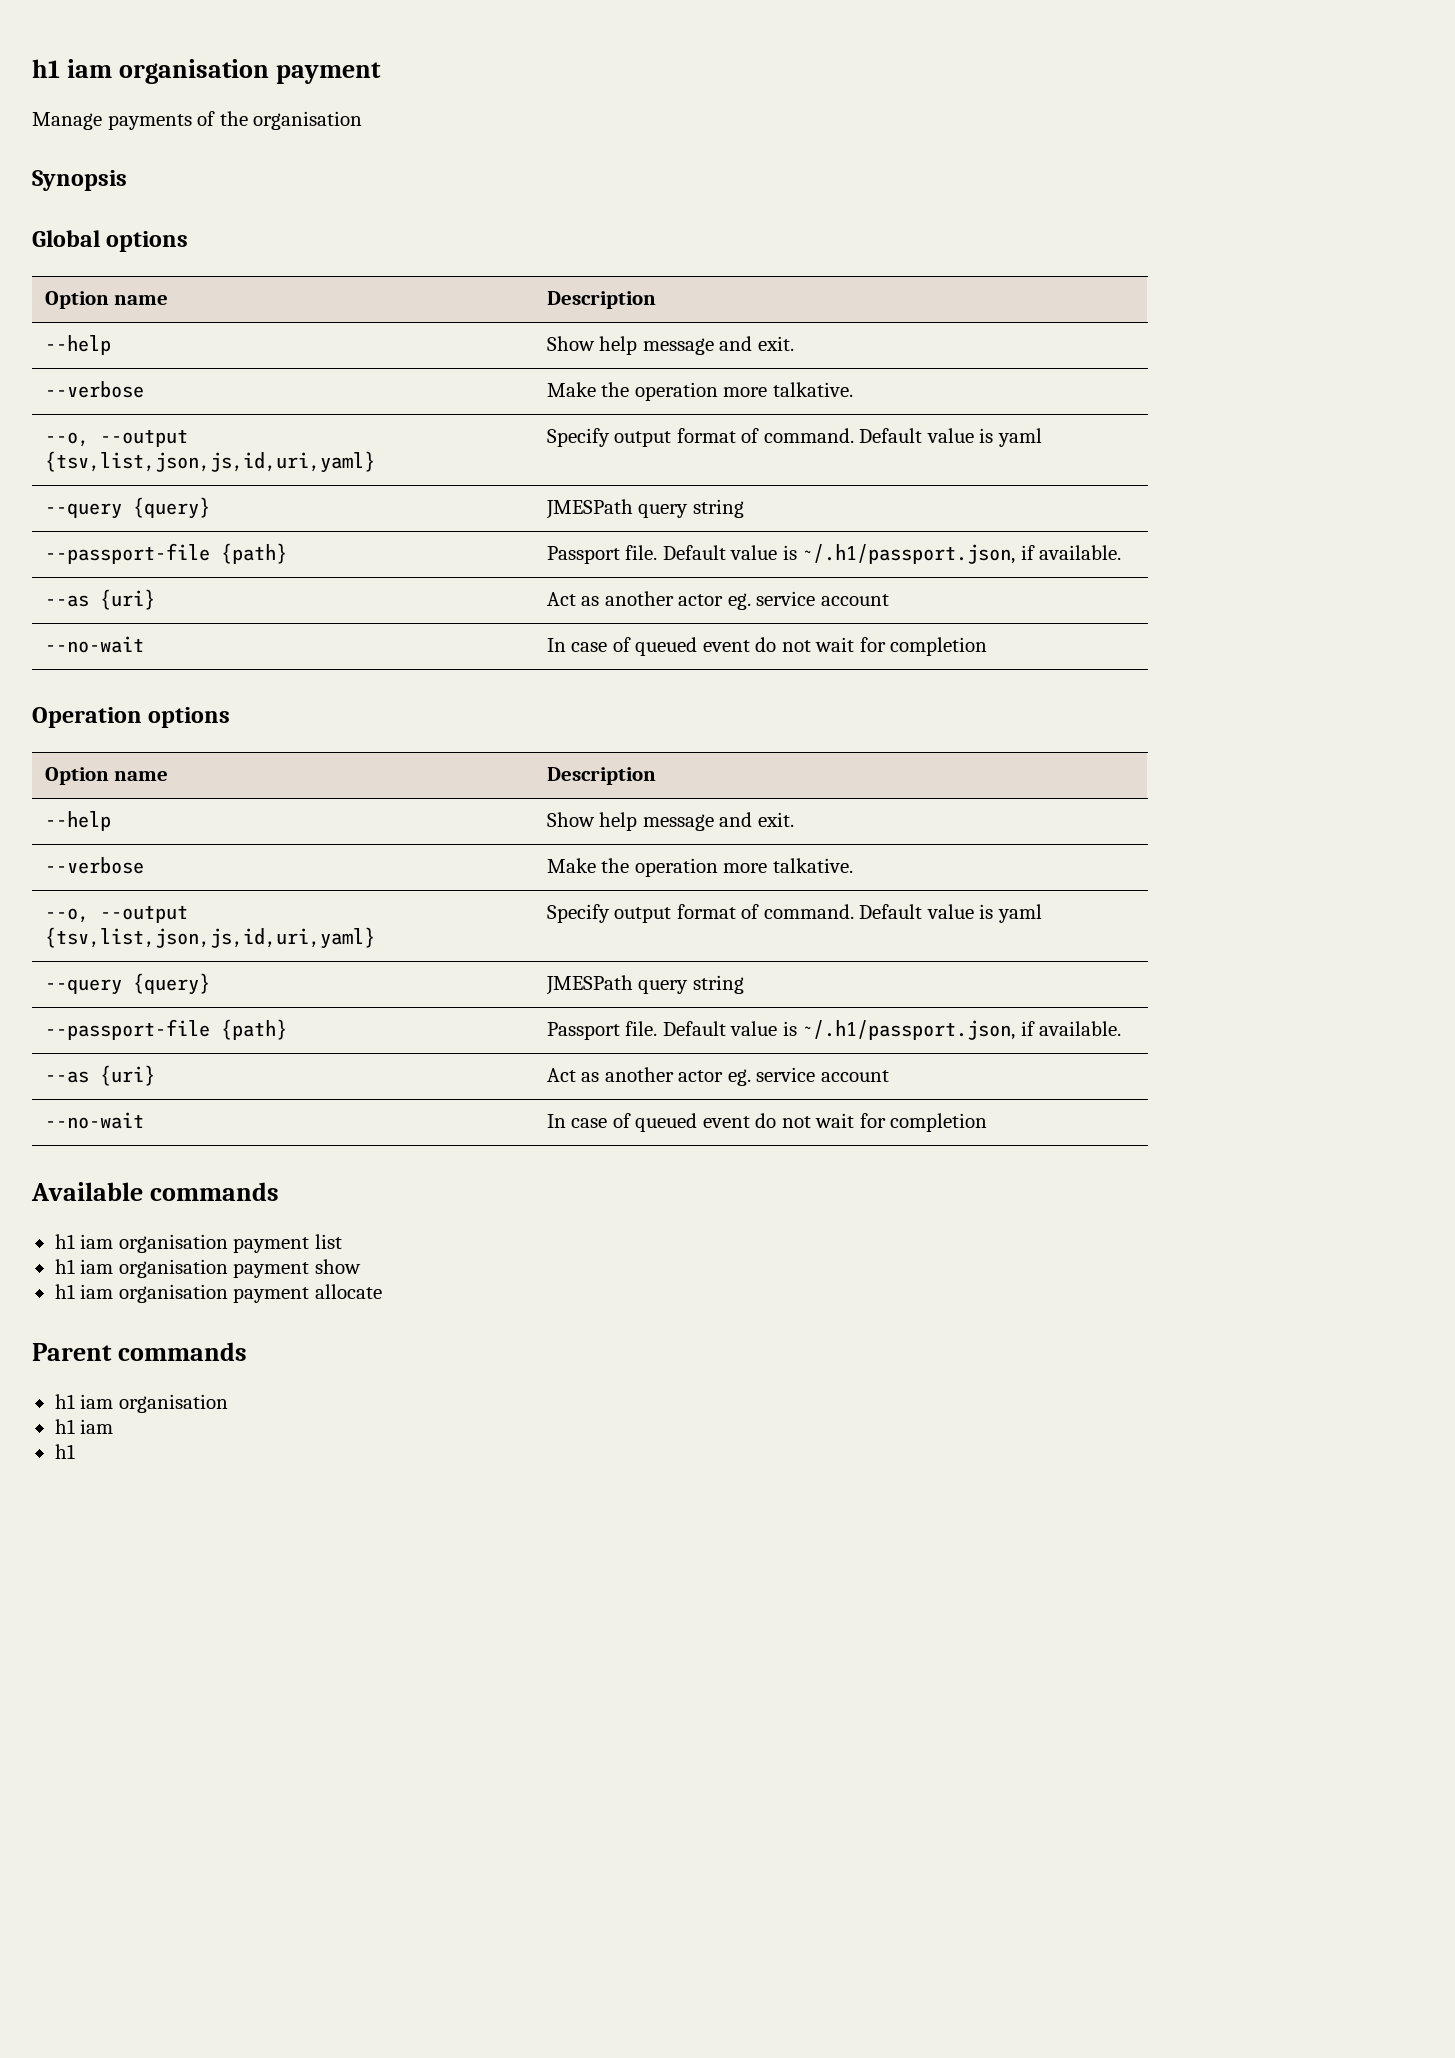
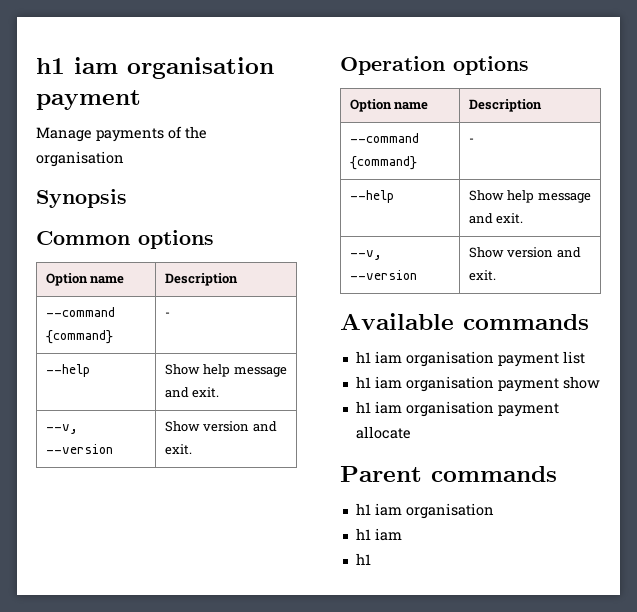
[32,230,189,252] [44,291,169,309] [546,291,656,309] [44,335,111,355] [546,336,794,355] [44,381,144,398] [546,382,853,401] [44,429,188,447] [44,451,375,473] [546,428,1042,447] [44,497,210,519] [545,499,744,519] [44,543,287,564] [546,544,1122,564] [44,589,155,610] [546,591,889,610] [44,636,144,653] [546,637,988,656] Global options // Option name | Description // --help | Show help message and exit. // --verbose | Make the operation more talkative. // --o, --output {tsv,list,json,js,id,uri,yaml} | Specify output format of command. Default value is yaml // --query {query} | JMESPath query string // --passport-file {path} | Passport file. Default value is ~/.h1/passport.json, if available. // --as {uri} | Act as another actor eg. service account // --no-wait | In case of queued event do not wait for completion -> [36,230,214,249] [45,273,125,286] [164,273,238,286] [45,307,115,317] [45,330,113,344] [164,312,170,317] [45,364,90,377] [164,364,287,377] [164,387,220,398] [45,424,78,434] [45,444,113,454] [164,421,277,432] [164,444,192,455] Common options // Option name | Description // --command {command} | - // --help | Show help message and exit. // --v, --version | Show version and exit.
[44,811,111,831] [546,812,794,831] [44,857,144,874] [546,858,853,877] [44,905,188,923] [44,927,375,949] [546,904,1042,923] [44,973,210,995] [545,975,744,995] [44,1019,287,1040] [546,1020,1122,1040] [44,1065,155,1086] [546,1067,889,1086] [44,1112,144,1129] [546,1113,988,1132] // --help | Show help message and exit. // --verbose | Make the operation more talkative. // --o, --output {tsv,list,json,js,id,uri,yaml} | Specify output format of command. Default value is yaml // --query {query} | JMESPath query string // --passport-file {path} | Passport file. Default value is ~/.h1/passport.json, if available. // --as {uri} | Act as another actor eg. service account // --no-wait | In case of queued event do not wait for completion -> [349,133,419,143] [349,156,417,170] [468,138,474,143] [349,190,394,203] [468,190,591,203] [468,213,524,224] [349,250,382,260] [349,270,417,280] [468,247,581,258] [468,270,496,281] // --command {command} | - // --help | Show help message and exit. // --v, --version | Show version and exit.

